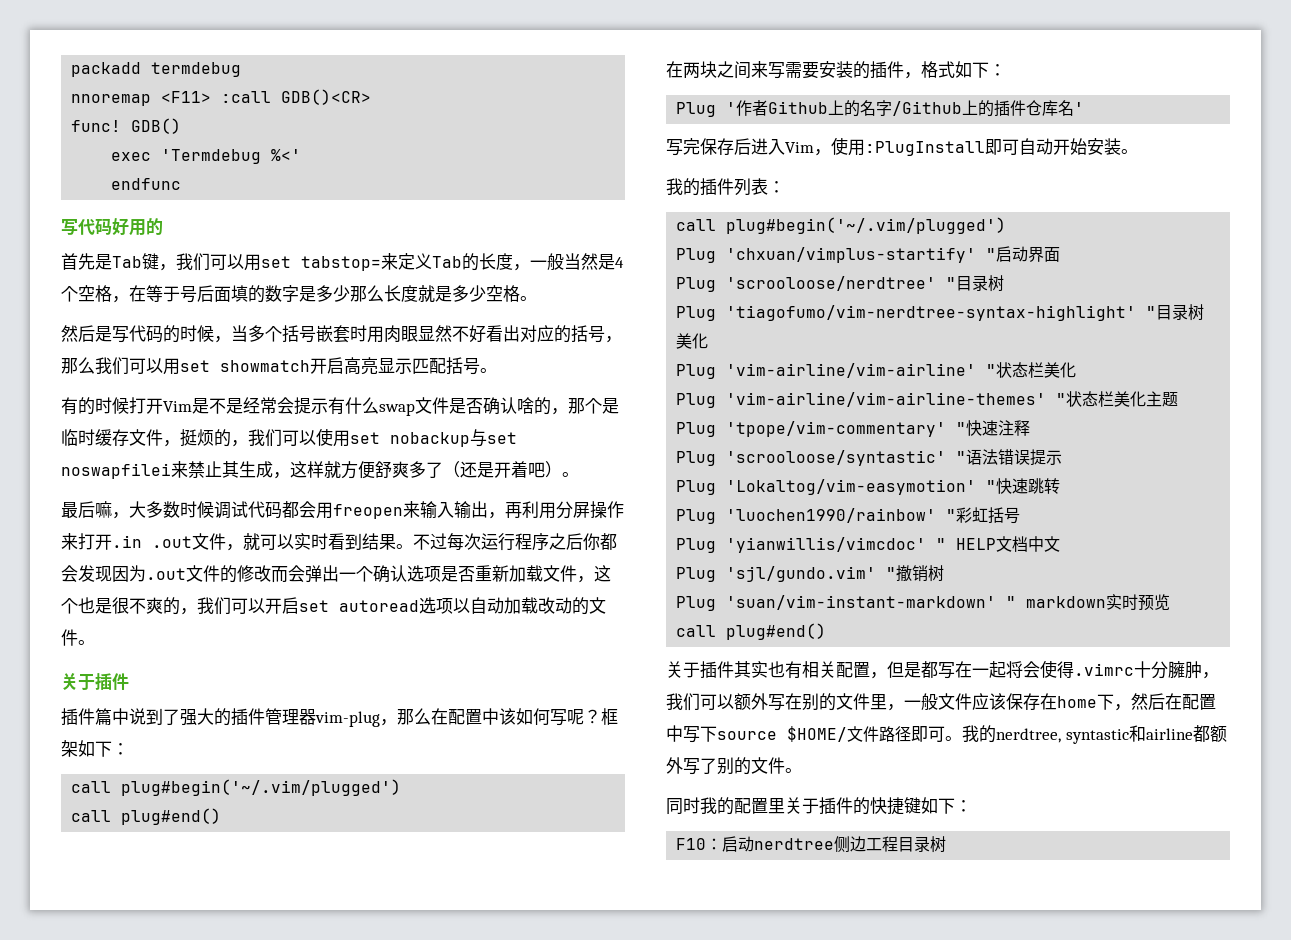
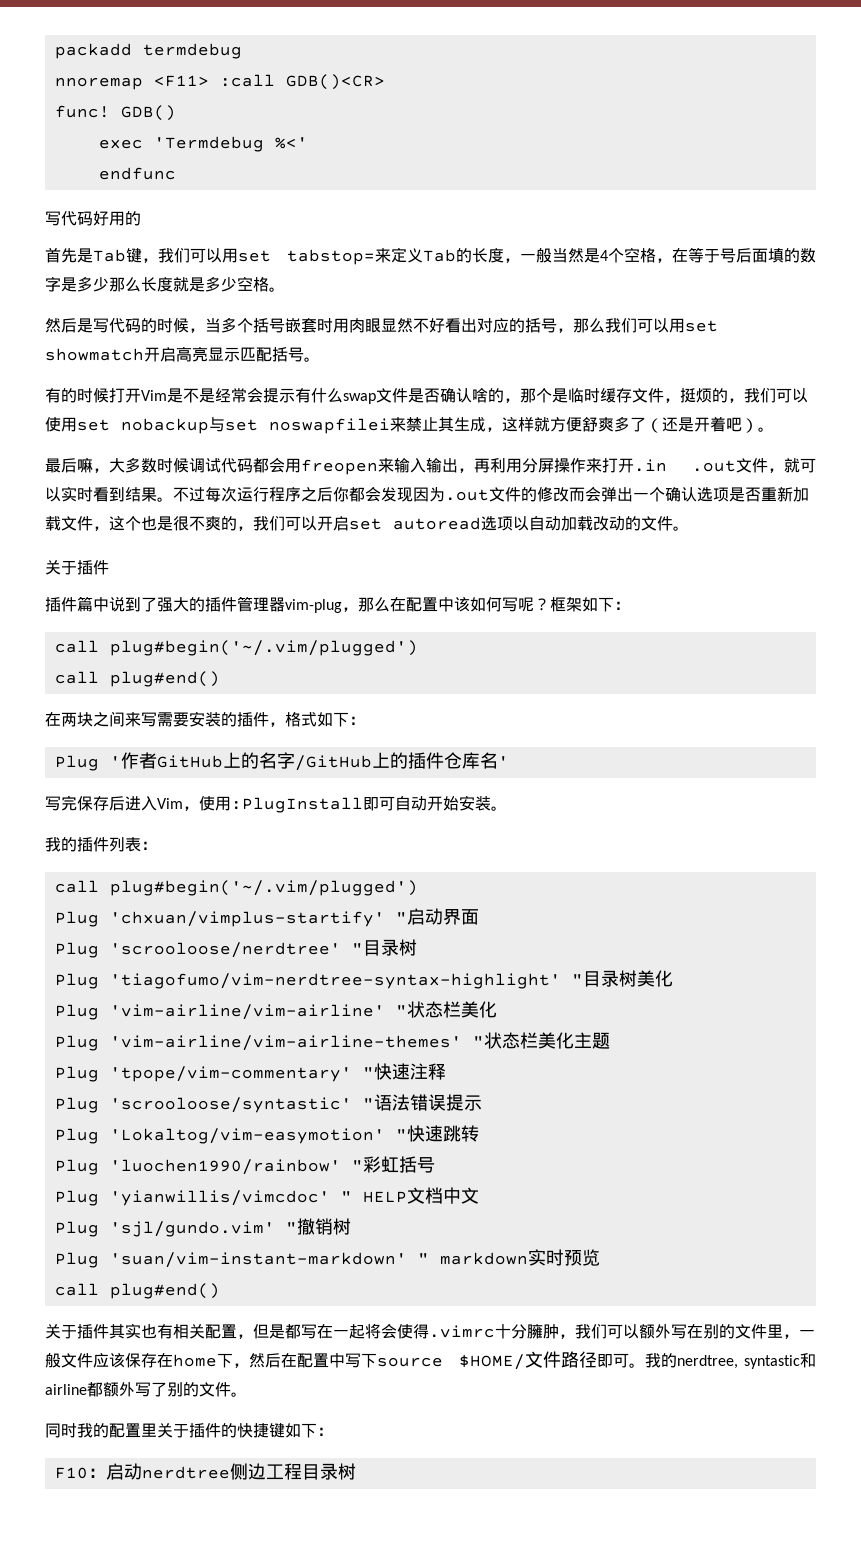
[768,101,829,114] Github -> [156,755,223,768] GitHub
[892,101,963,116] /Github -> [294,755,372,771] /GitHub

